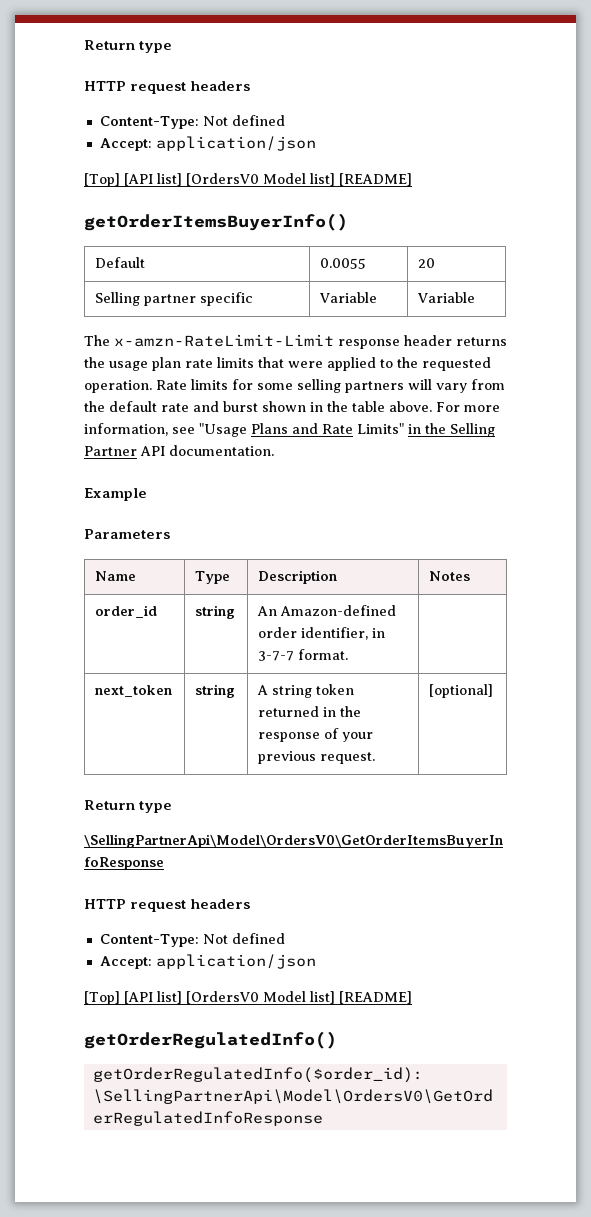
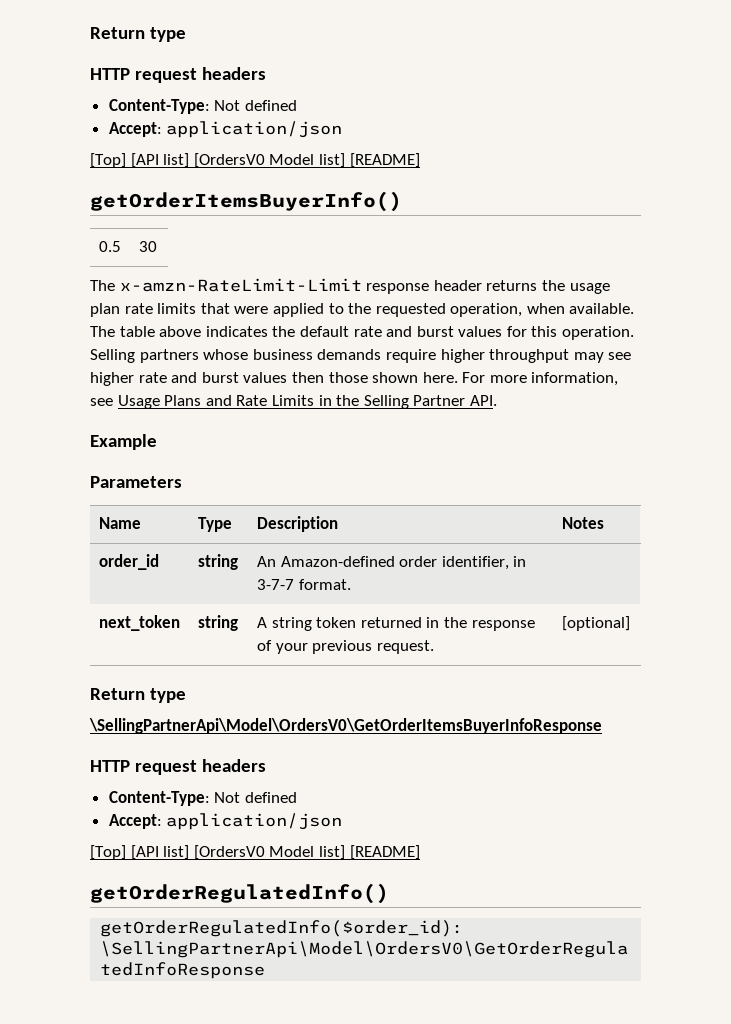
[95,257,146,268] [320,258,367,269] [418,258,436,268] [95,292,254,306] [319,292,378,303] [417,292,476,303] Default | 0.0055 | 20 // Selling partner specific | Variable | Variable -> [98,241,121,252] [138,241,157,252] 0.5 | 30
[84,379,505,393] operation. Rate limits for some selling partners will vary from -> [450,303,635,317] [90,326,268,337] operation, when available. The table above indicates
[262,401,432,412] shown in the table above. -> [458,326,635,340] [90,349,632,363] [90,372,458,386] values for this operation. Selling partners whose business demands require higher throughput may see higher rate and burst values then those shown here.
[199,423,247,437] "Usage -> [117,395,160,409] Usage
[357,423,404,434] Limits" -> [271,395,314,406] Limits
[140,445,274,456] API documentation. -> [469,395,497,406] API.

